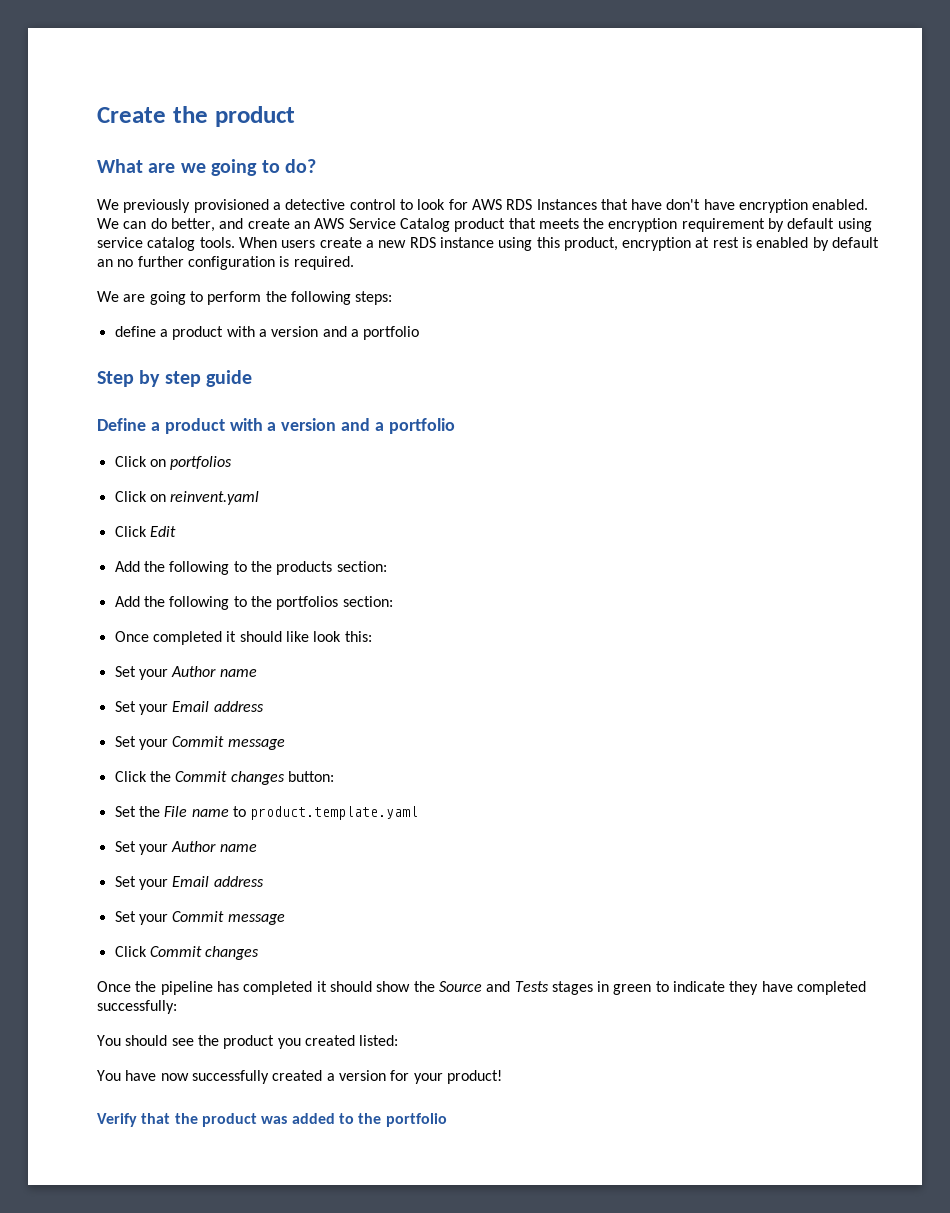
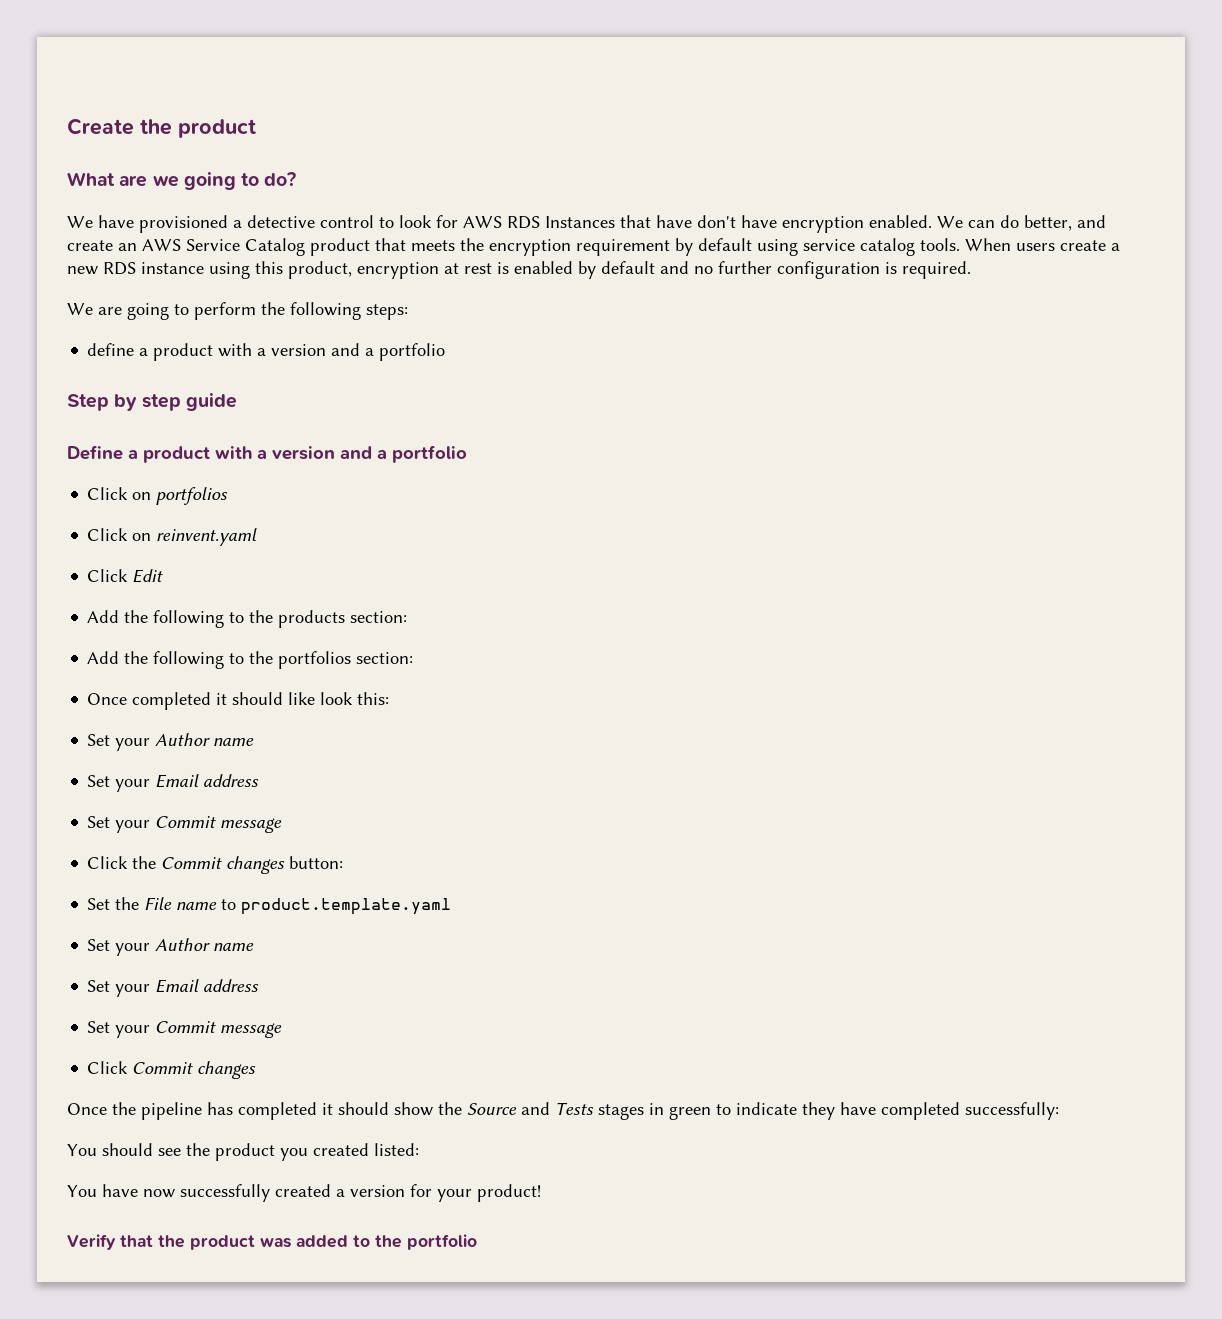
[123,199,191,213] previously -> [98,215,134,228] have
[97,259,113,267] an -> [660,261,689,274] and

